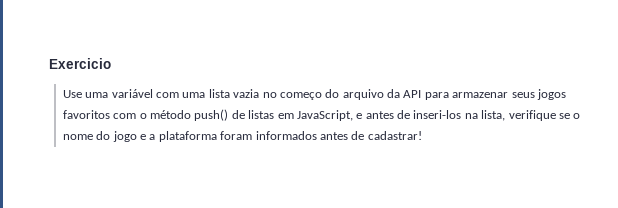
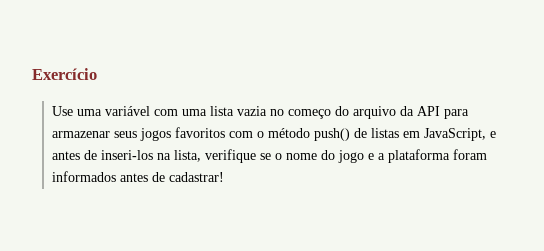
[49,58,111,69] Exercicio -> [32,68,97,80] Exercício

